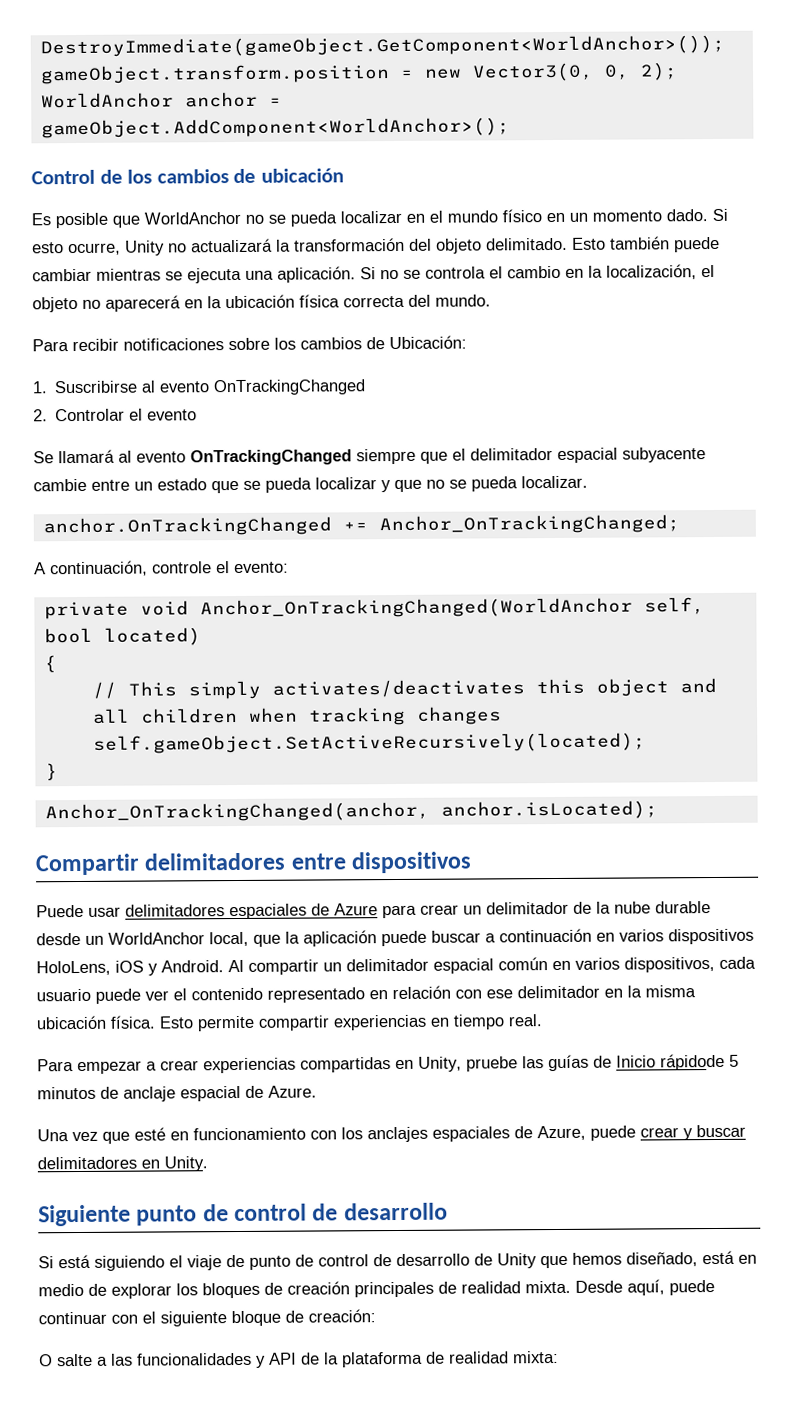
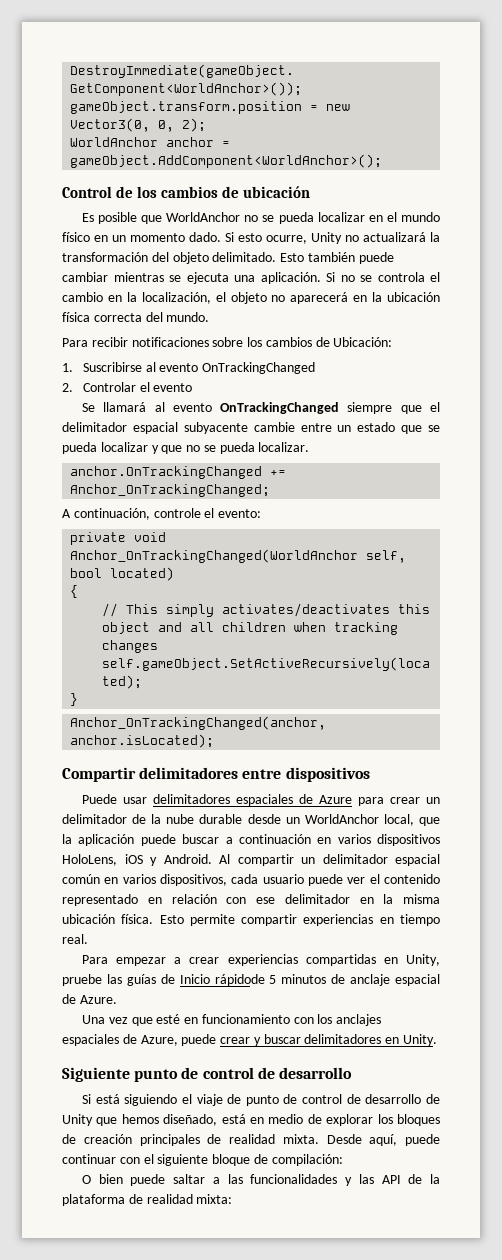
[308,1309,376,1323] creación: -> [271,1154,343,1166] compilación:
[57,1353,93,1367] salte -> [98,1174,206,1186] bien puede saltar
(266, 1361) none -> [358,1174,374,1184] las

